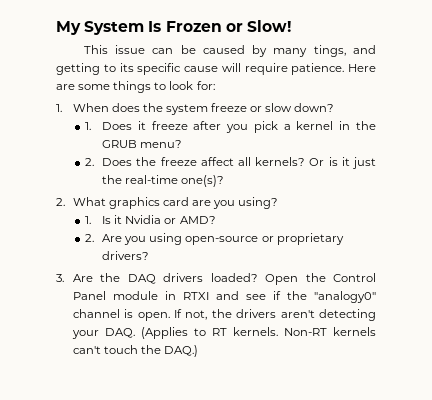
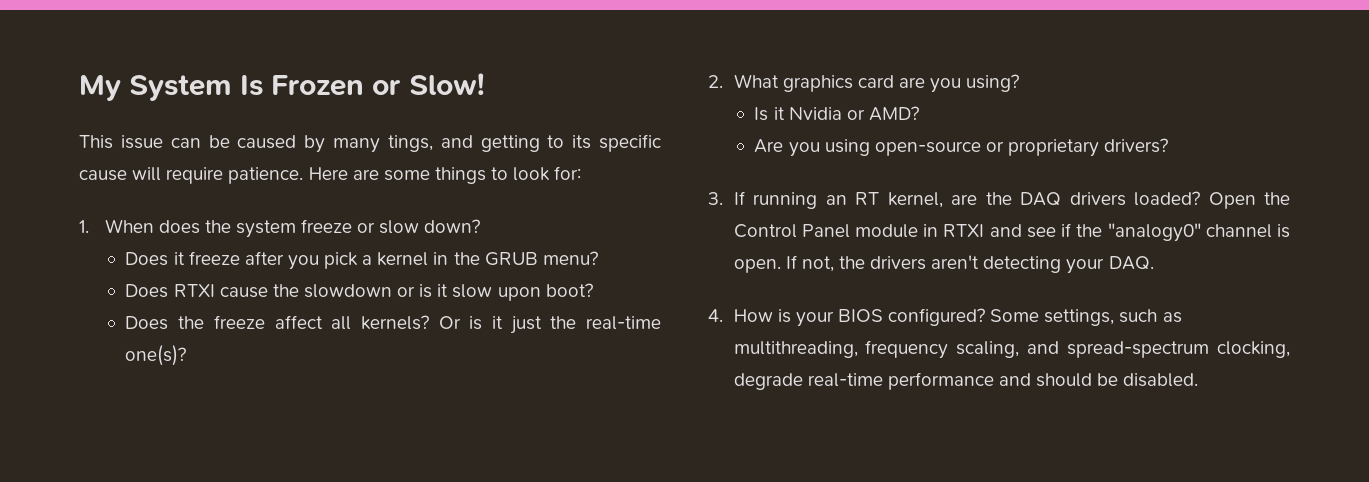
[85,122,92,130] 1. -> (481, 226) none
[85,158,95,166] 2. -> [125,283,593,301] Does RTXI cause the slowdown or is it slow upon boot? //
[85,216,92,224] 1. -> (1020, 83) none
[85,234,95,242] 2. -> (919, 113) none
[72,274,93,282] Are -> [733,191,978,209] If running an RT kernel, are
[140,327,377,339] [72,345,199,357] (Applies to RT kernels. Non-RT kernels can't touch the DAQ.) -> [708,308,1182,327] [733,340,1290,359] [733,372,1199,390] // 4. How is your BIOS configured? Some settings, such as multithreading, frequency scaling, and spread-spectrum clocking, degrade real-time performance and should be disabled.

